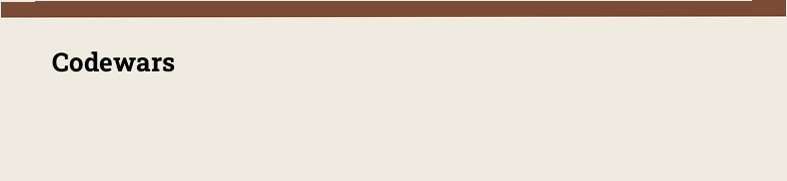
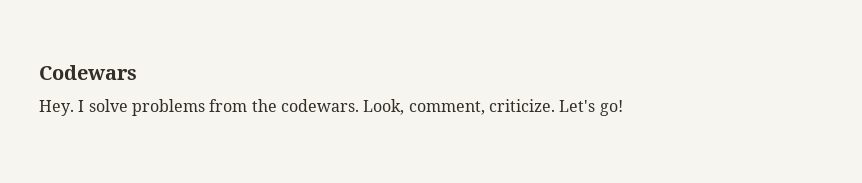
(175, 62) none -> [39,99,623,116] // Hey. I solve problems from the codewars. Look, comment, criticize. Let's go!

